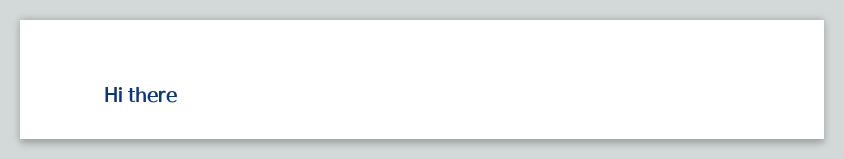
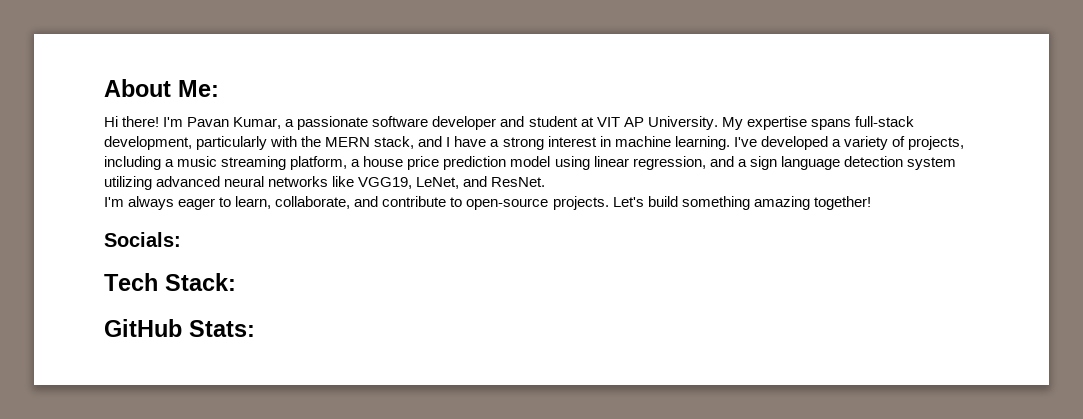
[104,87,178,103] Hi there -> [104,79,219,97] [104,116,914,130] [104,136,964,150] [104,156,956,170] [104,176,546,190] [104,196,871,210] [104,232,181,247] [104,273,236,291] [104,319,255,337] About Me: // Hi there! I'm Pavan Kumar, a passionate software developer and student at VIT AP University. My expertise spans full-stack development, particularly with the MERN stack, and I have a strong interest in machine learning. I've developed a variety of projects, including a music streaming platform, a house price prediction model using linear regression, and a sign language detection system utilizing advanced neural networks like VGG19, LeNet, and ResNet. // I'm always eager to learn, collaborate, and contribute to open-source projects. Let's build something amazing together! // Socials: // Tech Stack: // GitHub Stats:

